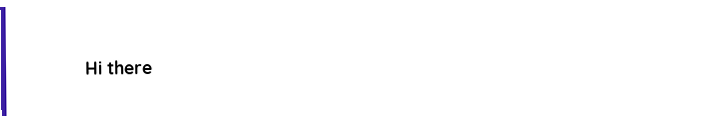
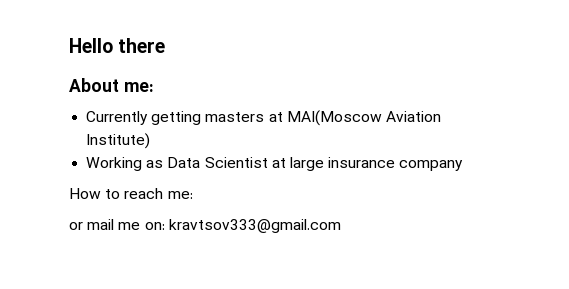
[85,60,103,75] Hi -> [69,38,113,53] Hello
(153, 67) none -> [69,78,154,92] [86,110,441,126] [86,133,151,149] [86,157,464,171] [69,188,193,199] [69,219,341,233] // About me: // Currently getting masters at MAI(Moscow Aviation Institute) // Working as Data Scientist at large insurance company // How to reach me: // or mail me on: kravtsov333@gmail.com

